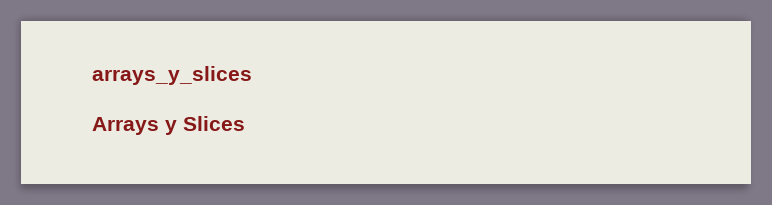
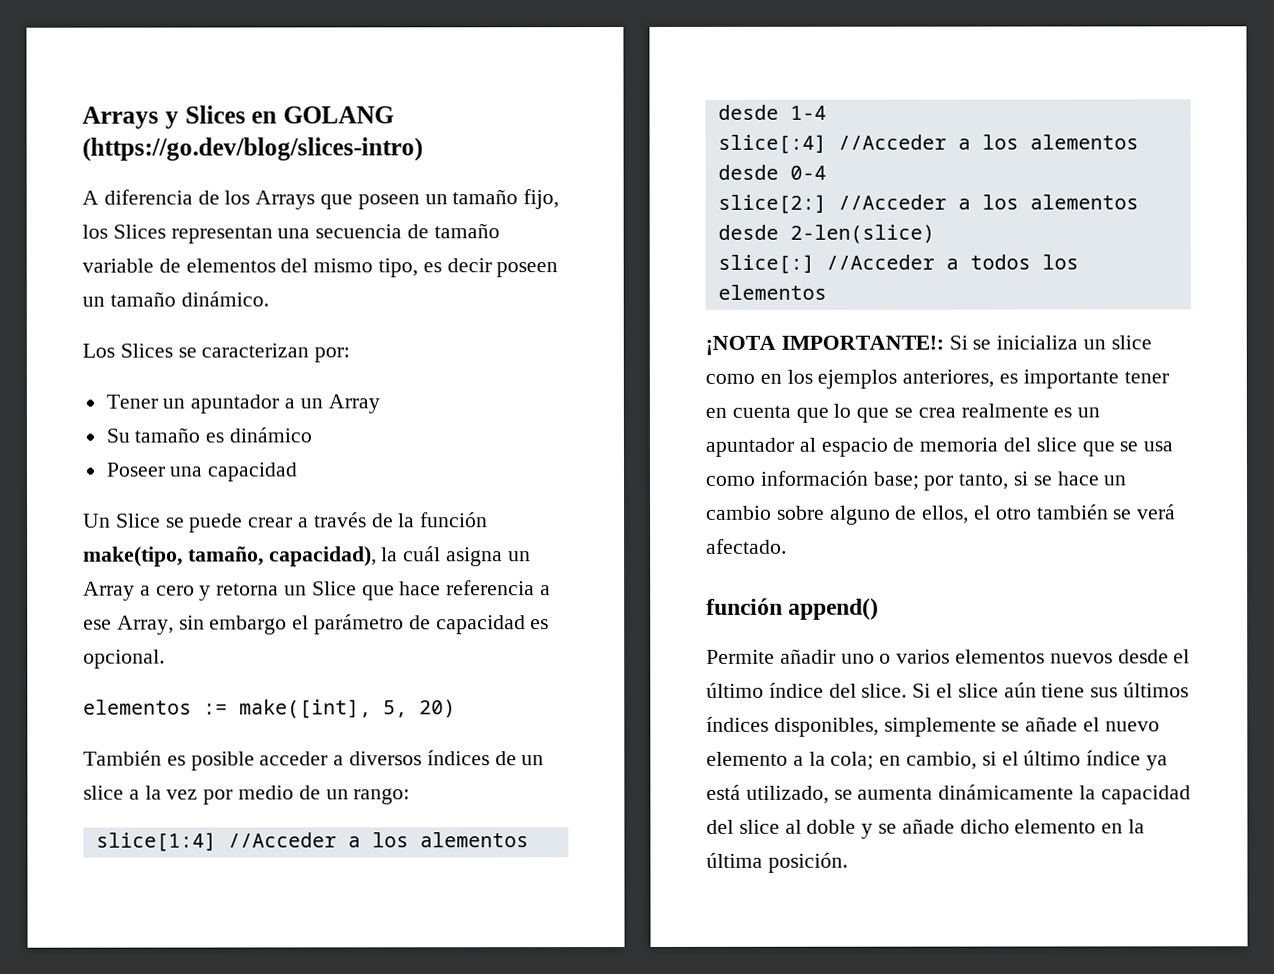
[92,66,252,85] arrays_y_slices // -> (82, 117) none
(245, 123) none -> [251,106,394,124] [82,137,423,162] [82,189,560,210] [82,223,500,244] [82,258,559,278] [82,291,269,307] [82,343,351,363] [105,394,380,414] [105,427,313,443] [105,462,298,482] [83,512,489,533] [83,546,531,567] [83,580,552,601] [83,614,550,635] [83,649,165,669] [83,699,456,719] [83,750,545,771] [83,785,411,805] [95,832,529,852] [717,104,827,120] [717,134,1139,154] [717,164,827,180] [717,194,1139,214] [717,224,935,244] [717,254,1079,274] [717,284,827,300] [705,335,1152,355] [705,369,1169,389] [705,403,1101,423] [705,437,1174,457] [705,470,1127,491] [706,504,1177,525] [706,538,787,554] [706,597,880,620] [706,648,1191,664] [706,682,1190,698] [706,716,1160,737] [706,750,1169,771] [706,784,1191,805] [706,818,1146,839] [706,852,848,873] en GOLANG (https://go.dev/blog/slices-intro) // A diferencia de los Arrays que poseen un tamaño fijo, los Slices representan una secuencia de tamaño variable de elementos del mismo tipo, es decir poseen un tamaño dinámico. // Los Slices se caracterizan por: // Tener un apuntador a un Array // Su tamaño es dinámico // Poseer una capacidad // Un Slice se puede crear a través de la función make(tipo, tamaño, capacidad), la cuál asigna un Array a cero y retorna un Slice que hace referencia a ese Array, sin embargo el parámetro de capacidad es opcional. // elementos := make([int], 5, 20) // También es posible acceder a diversos índices de un slice a la vez por medio de un rango: // slice[1:4] //Acceder a los alementos desde 1-4 // slice[:4] //Acceder a los alementos desde 0-4 // slice[2:] //Acceder a los alementos desde 2-len(slice) // slice[:] //Acceder a todos los elementos // ¡NOTA IMPORTANTE!: Si se inicializa un slice como en los ejemplos anteriores, es importante tener en cuenta que lo que se crea realmente es un apuntador al espacio de memoria del slice que se usa como información base; por tanto, si se hace un cambio sobre alguno de ellos, el otro también se verá afectado. // función append() // Permite añadir uno o varios elementos nuevos desde el último índice del slice. Si el slice aún tiene sus últimos índices disponibles, simplemente se añade el nuevo elemento a la cola; en cambio, si el último índice ya está utilizado, se aumenta dinámicamente la capacidad del slice al doble y se añade dicho elemento en la última posición.

